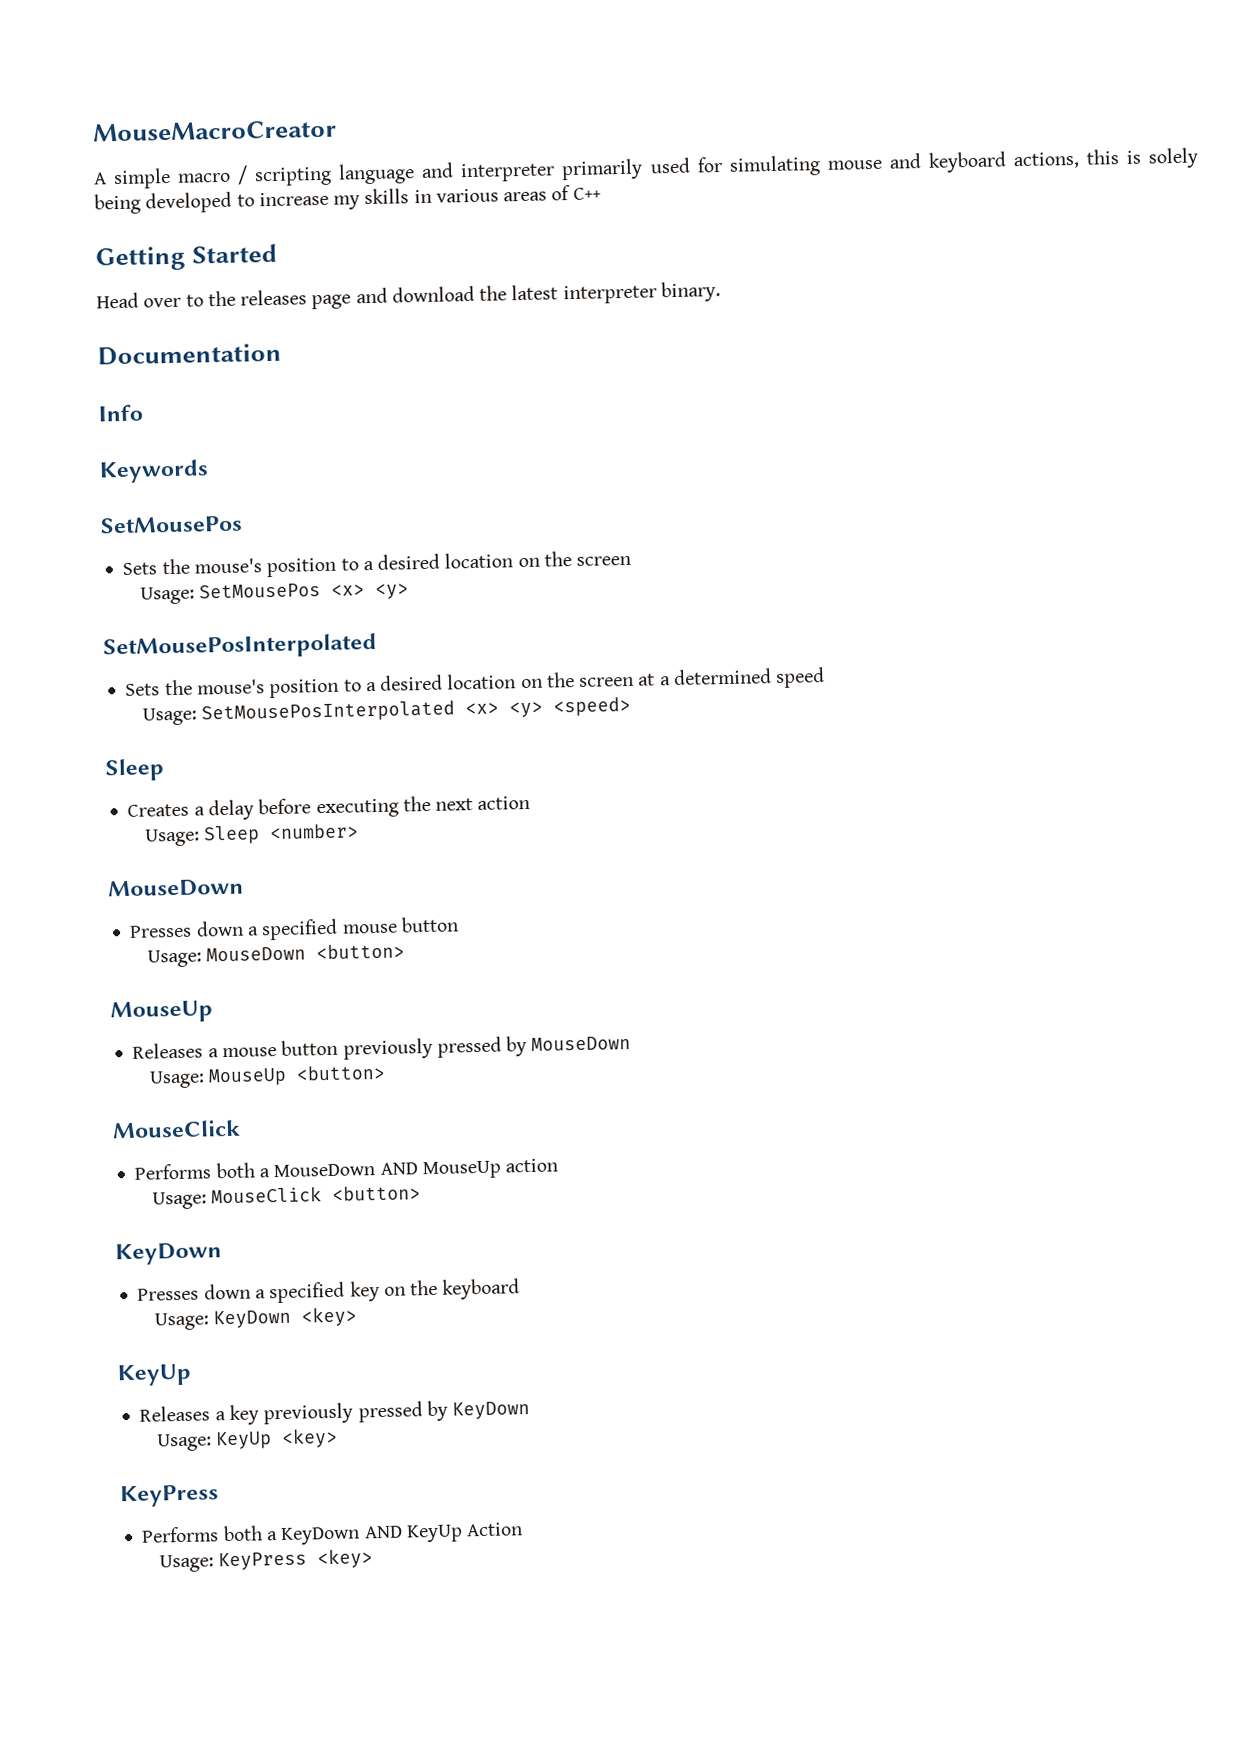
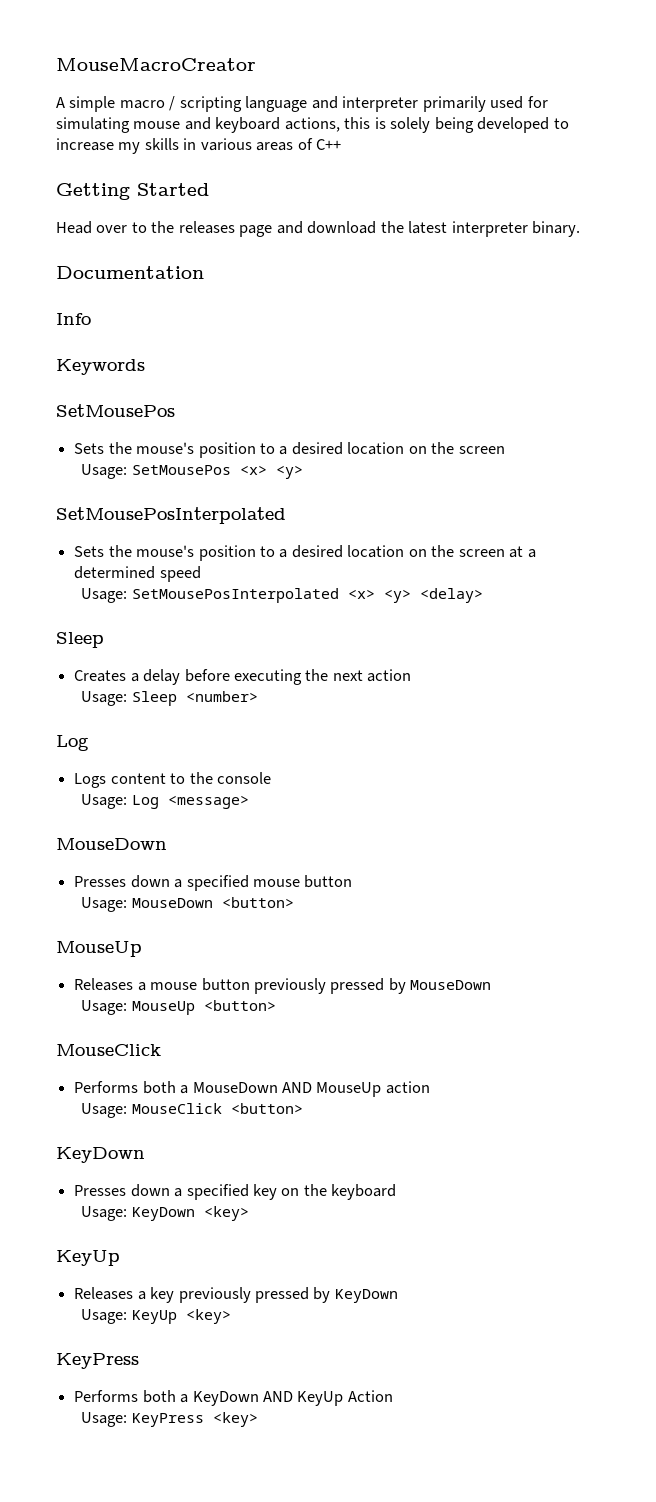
[553,696,632,717] <speed> -> [419,588,483,603] <delay>
(360, 831) none -> [56,735,89,751] [74,772,271,788] [81,794,249,809] // Log // Logs content to the console // Usage: Log <message>

